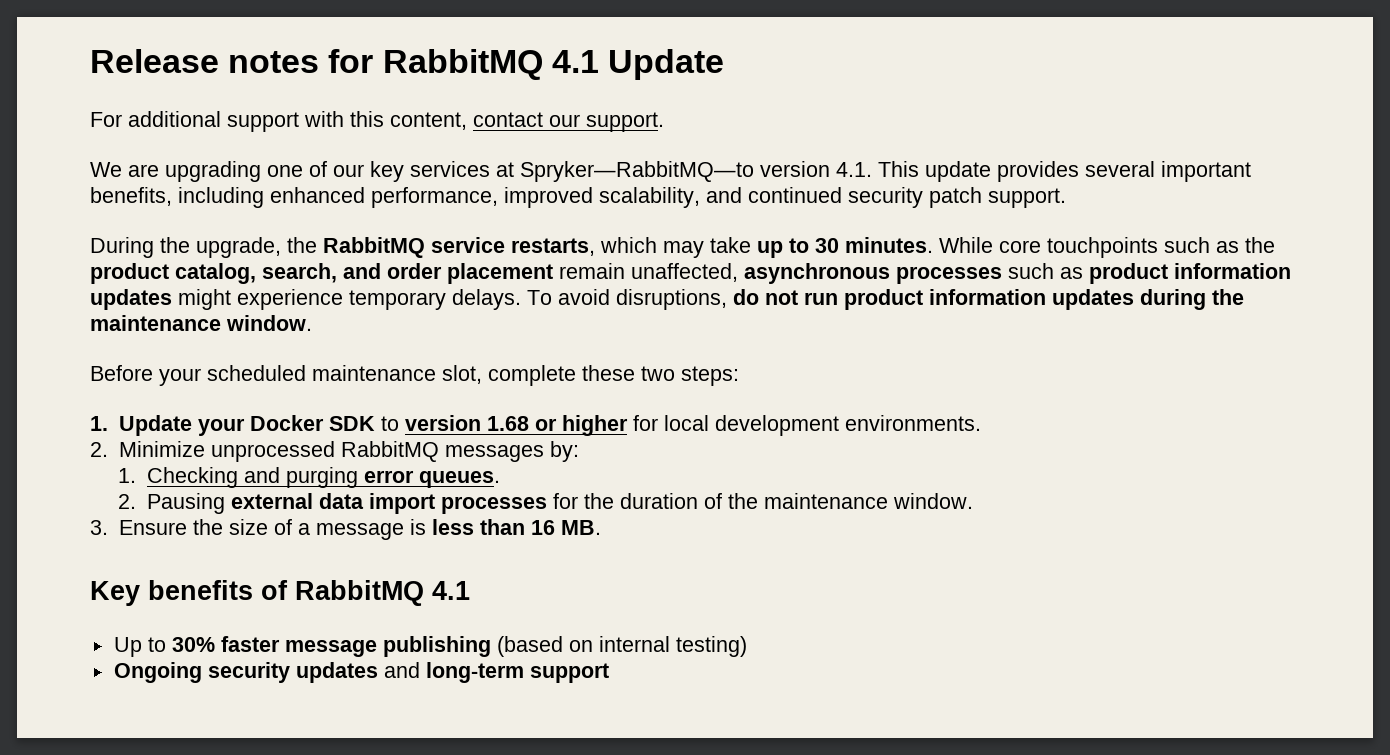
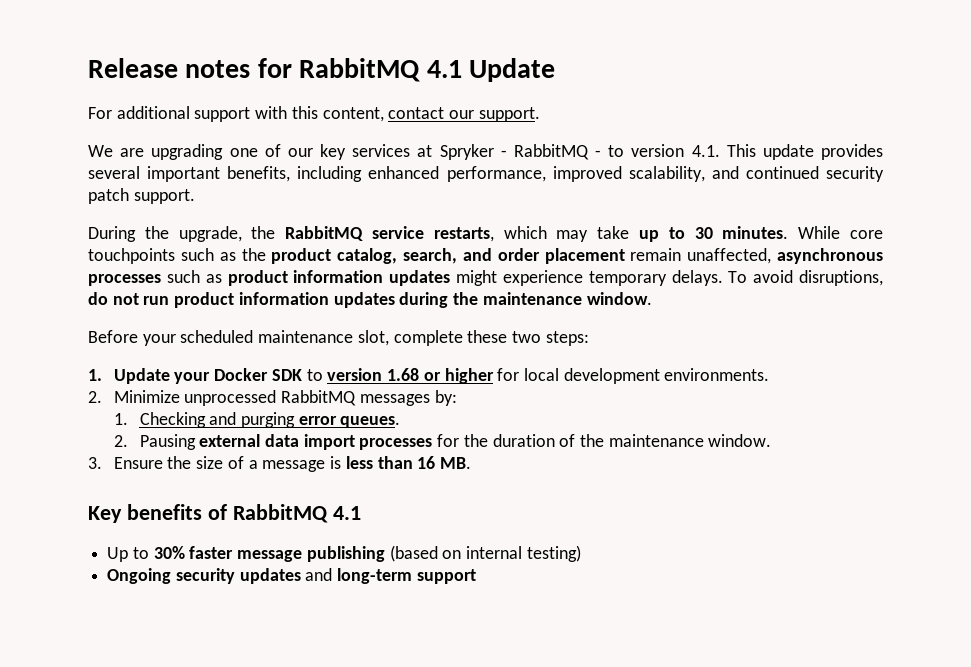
[520,161,754,182] Spryker—RabbitMQ—to -> [439,144,625,160] Spryker - RabbitMQ - to

